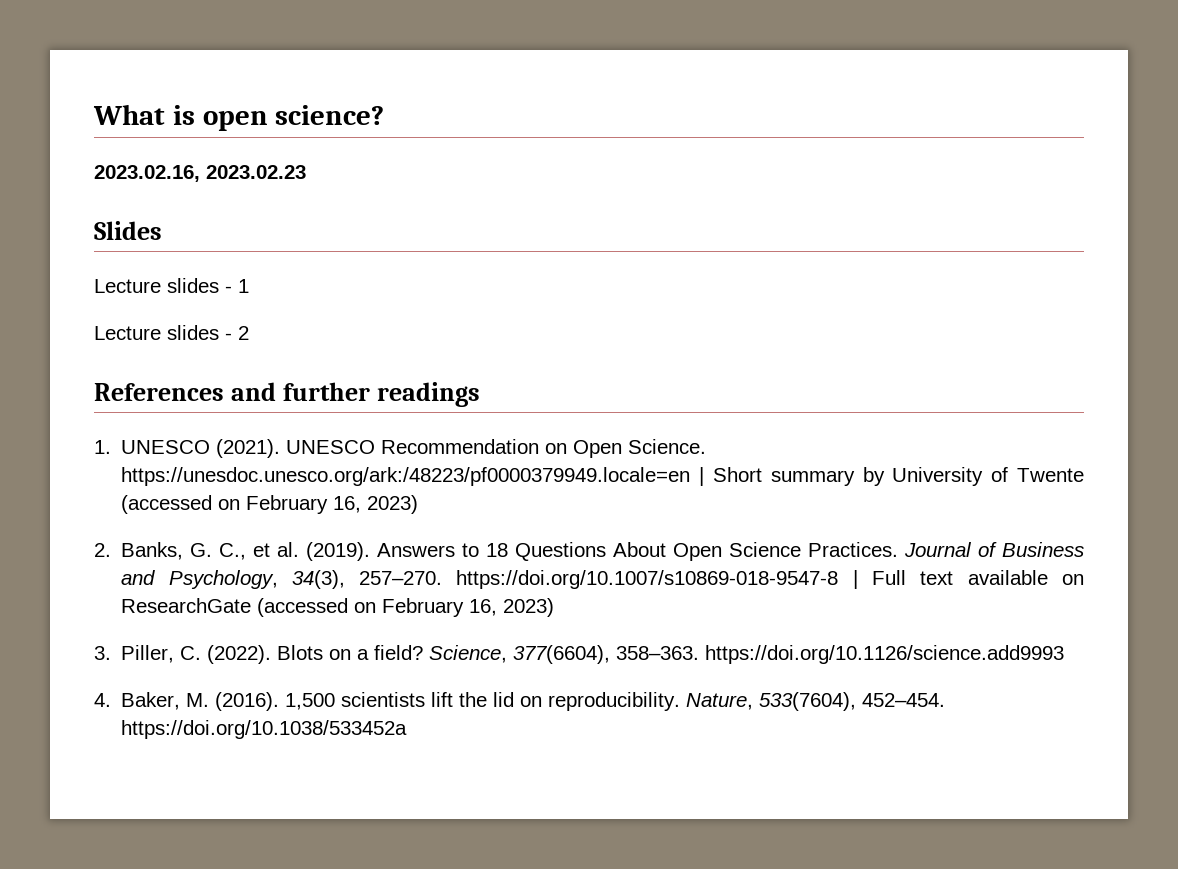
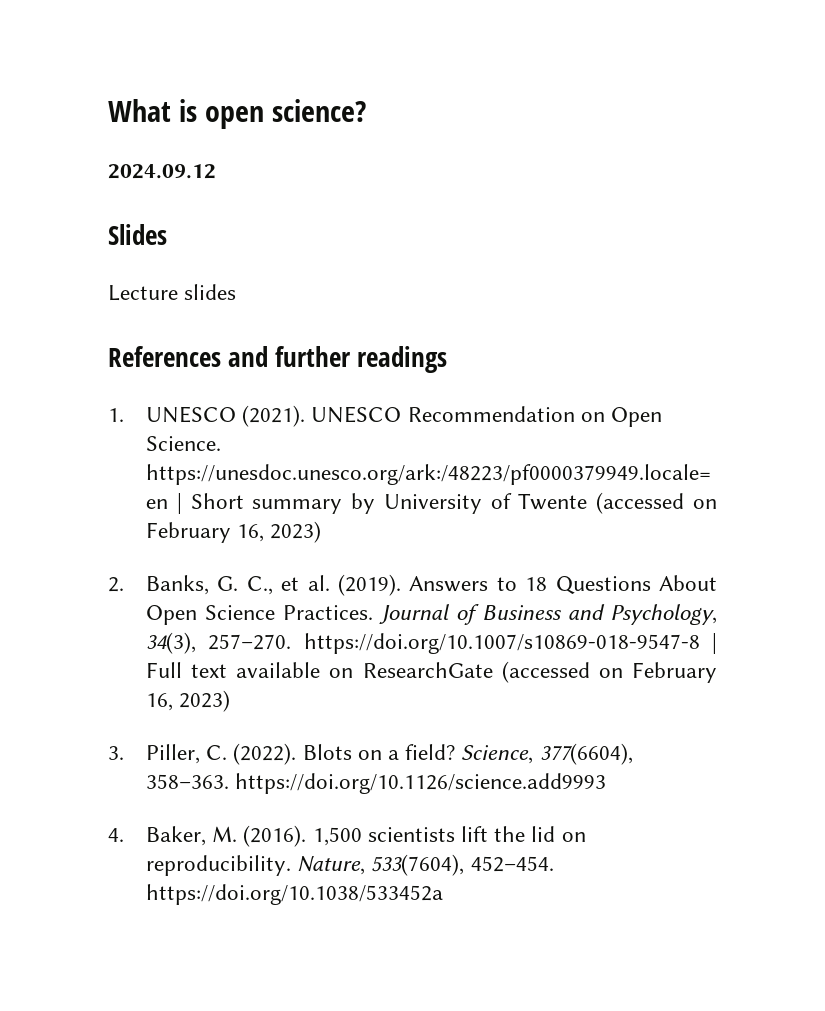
[94,165,306,182] 2023.02.16, 2023.02.23 -> [108,164,216,179] 2024.09.12
[225,279,249,293] [94,325,249,340] - 1 // Lecture slides - 2 -> (237, 292) none

